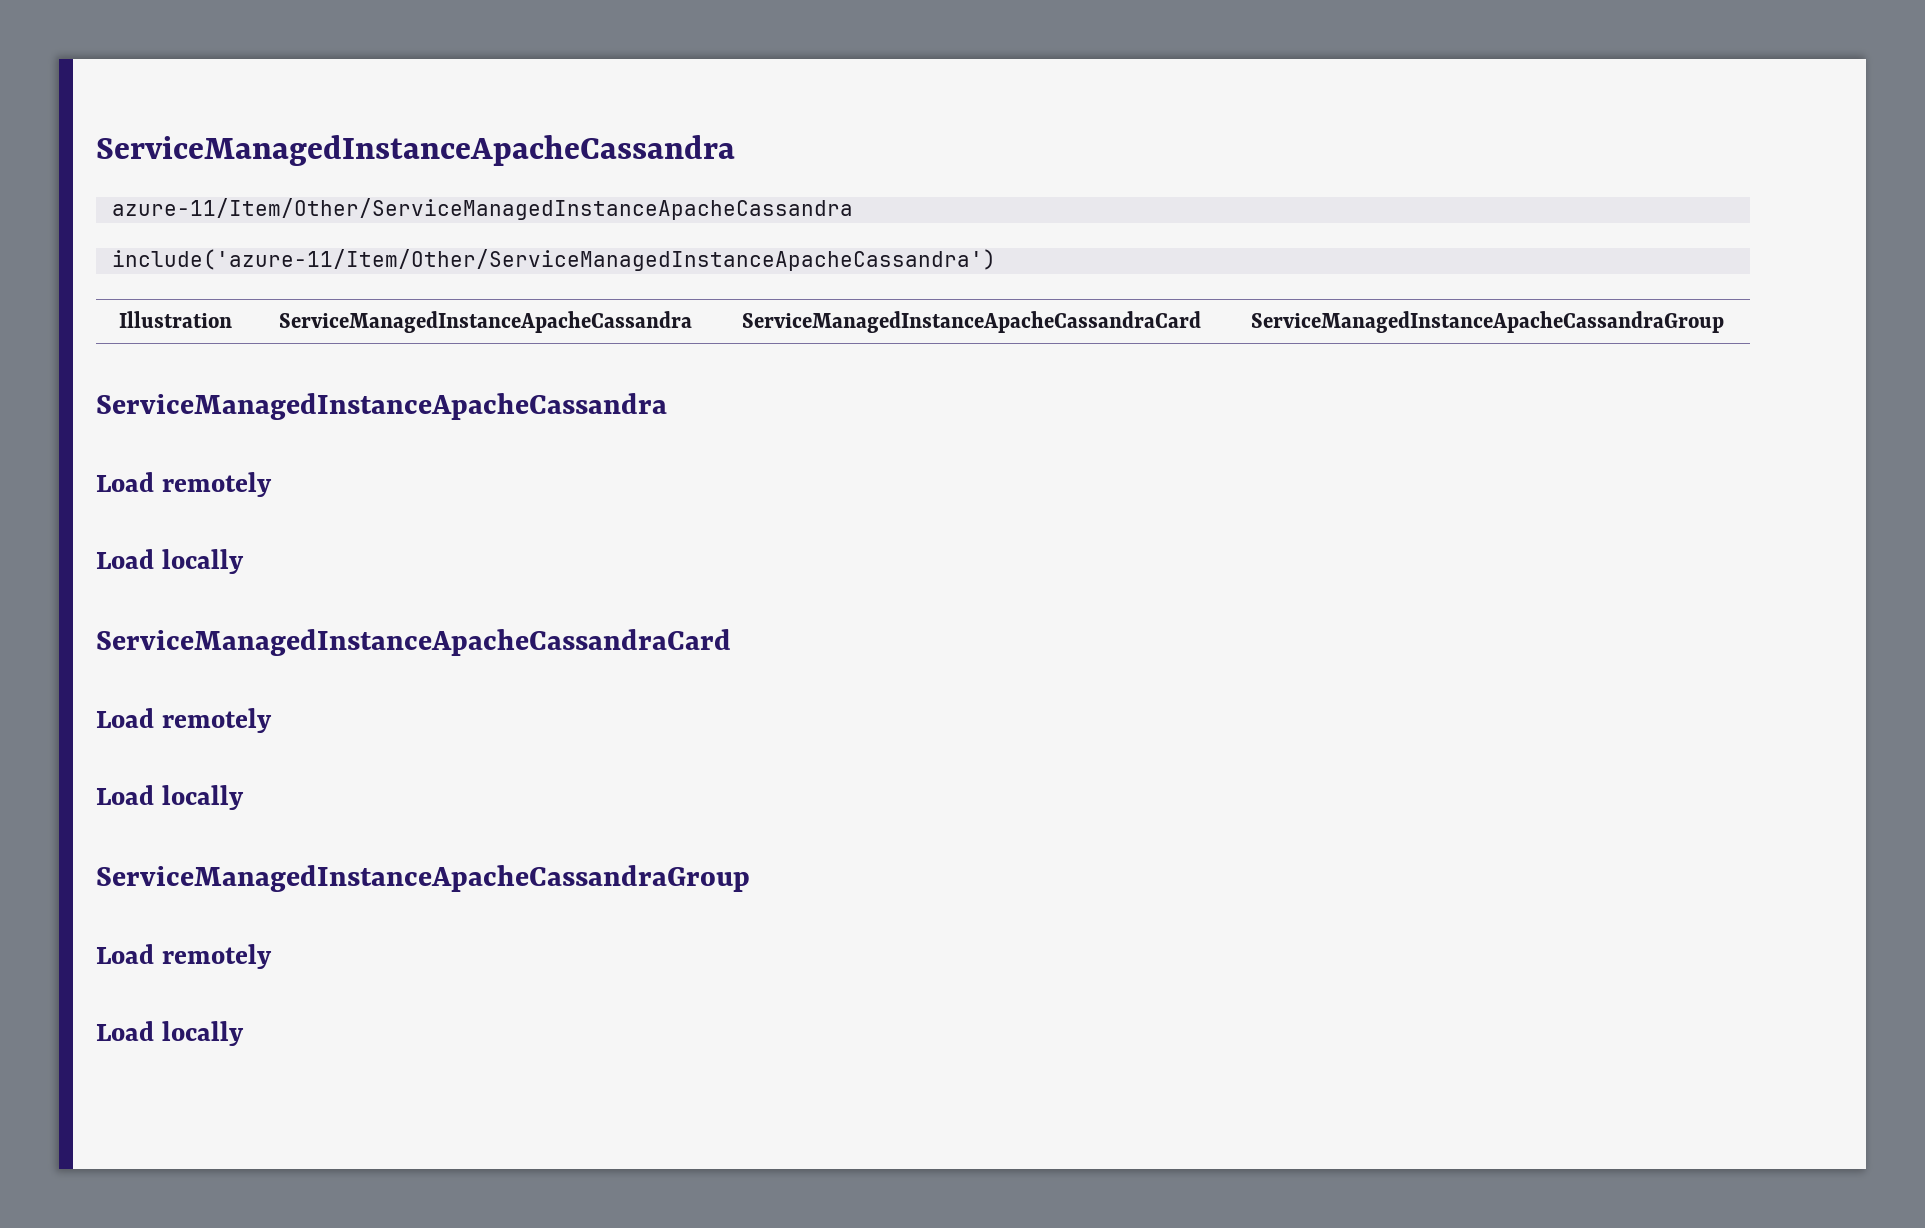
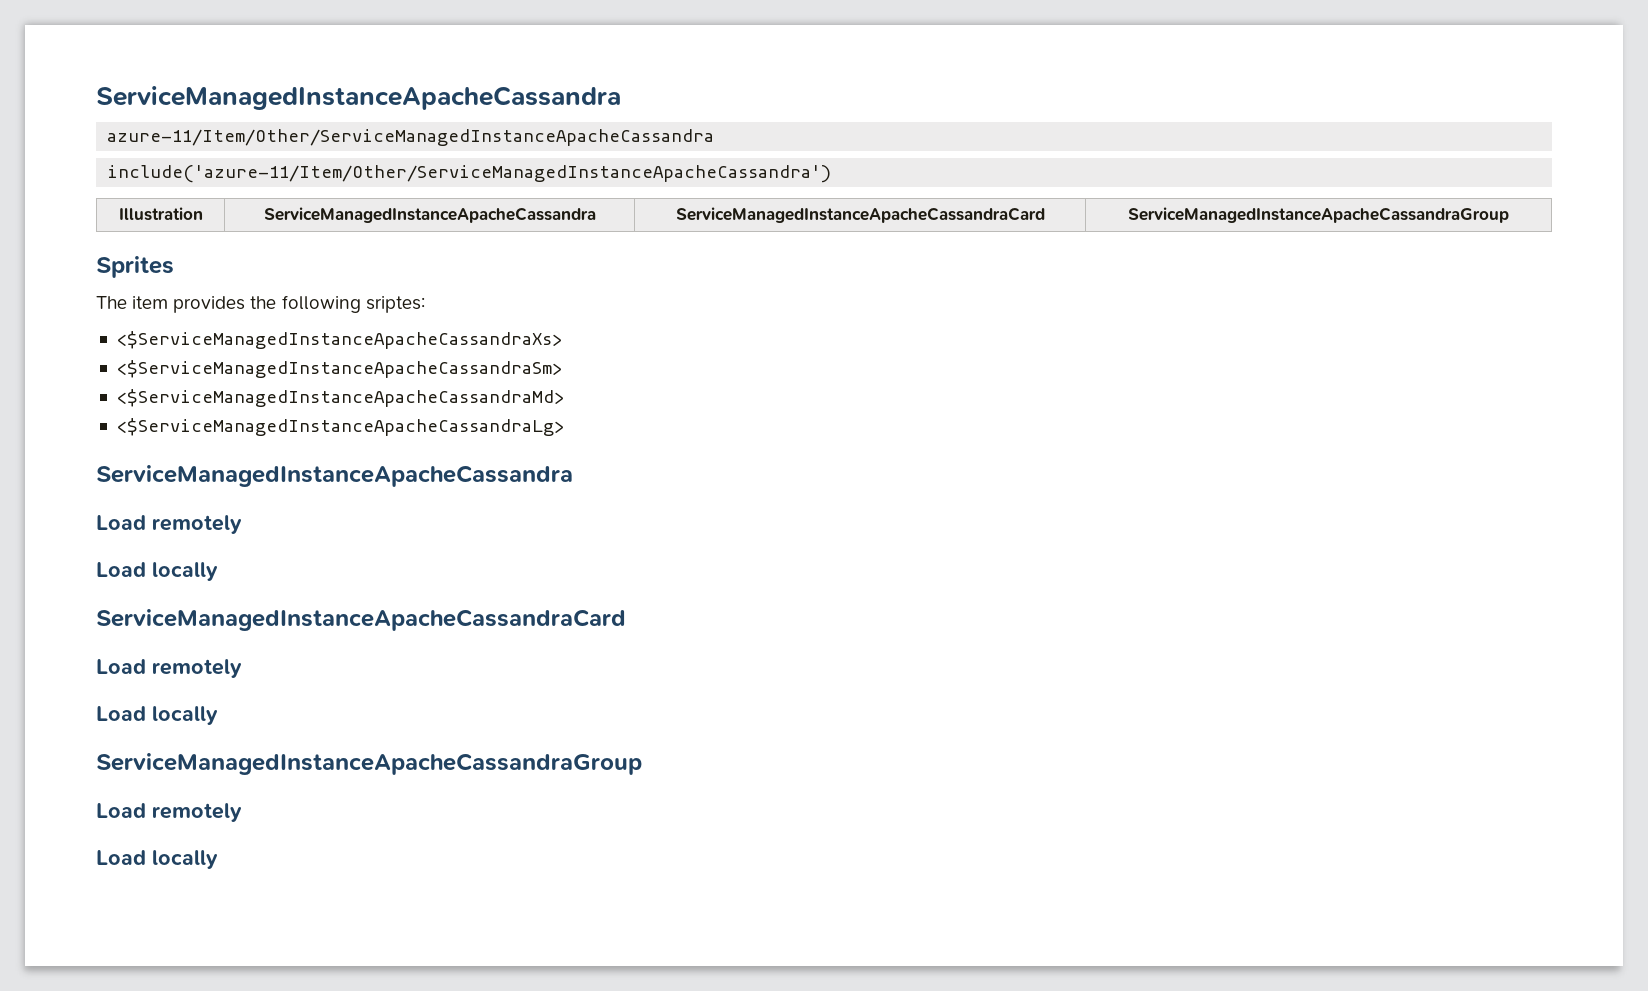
(1724, 322) none -> [96,256,174,278] [96,295,425,313] [116,331,562,349] [116,360,562,378] [116,389,564,407] [116,418,564,436] // Sprites // The item provides the following sriptes: // <$ServiceManagedInstanceApacheCassandraXs> // <$ServiceManagedInstanceApacheCassandraSm> // <$ServiceManagedInstanceApacheCassandraMd> // <$ServiceManagedInstanceApacheCassandraLg>

